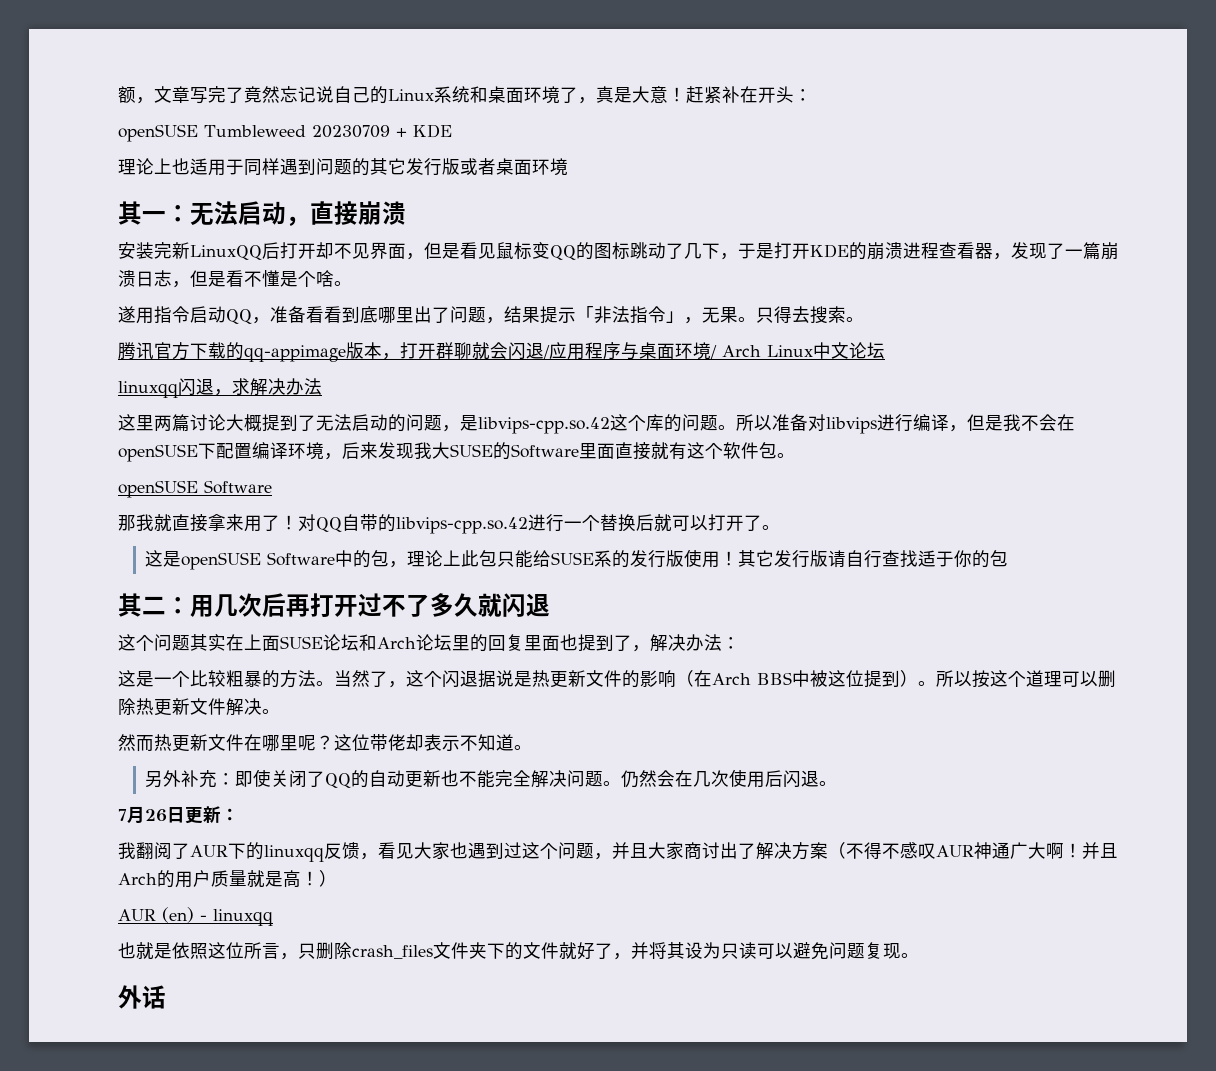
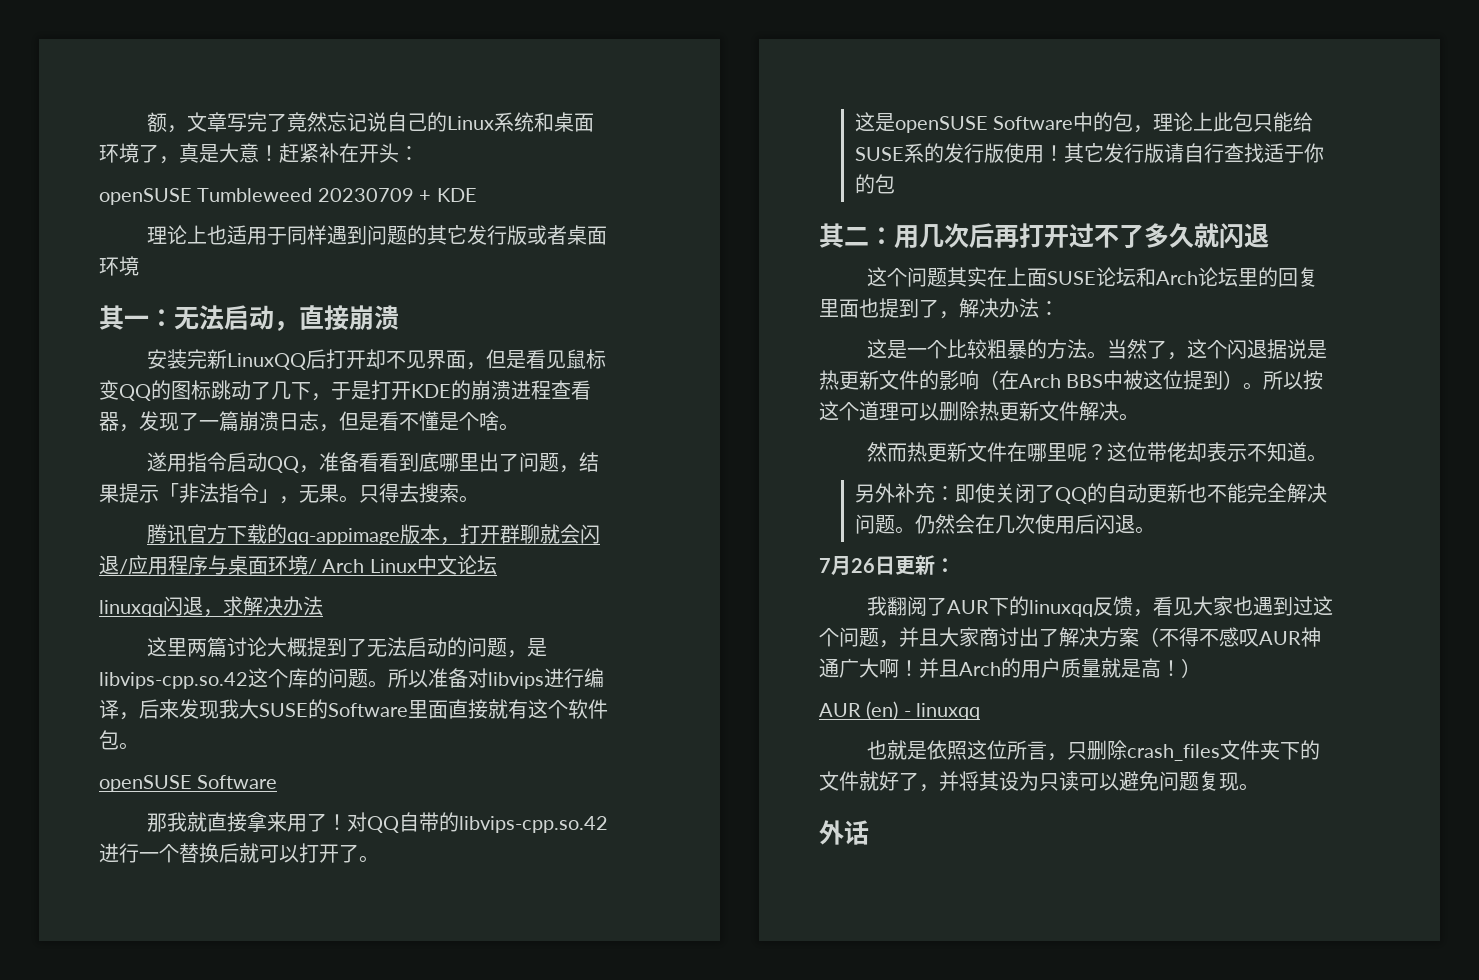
[967,414,1075,431] [118,442,342,462] 但是我不会在openSUSE下配置编译环境， -> (139, 716) none

